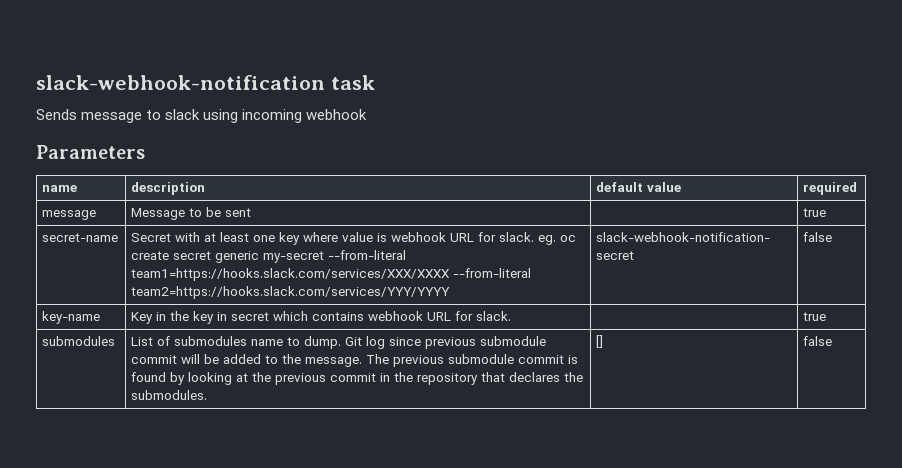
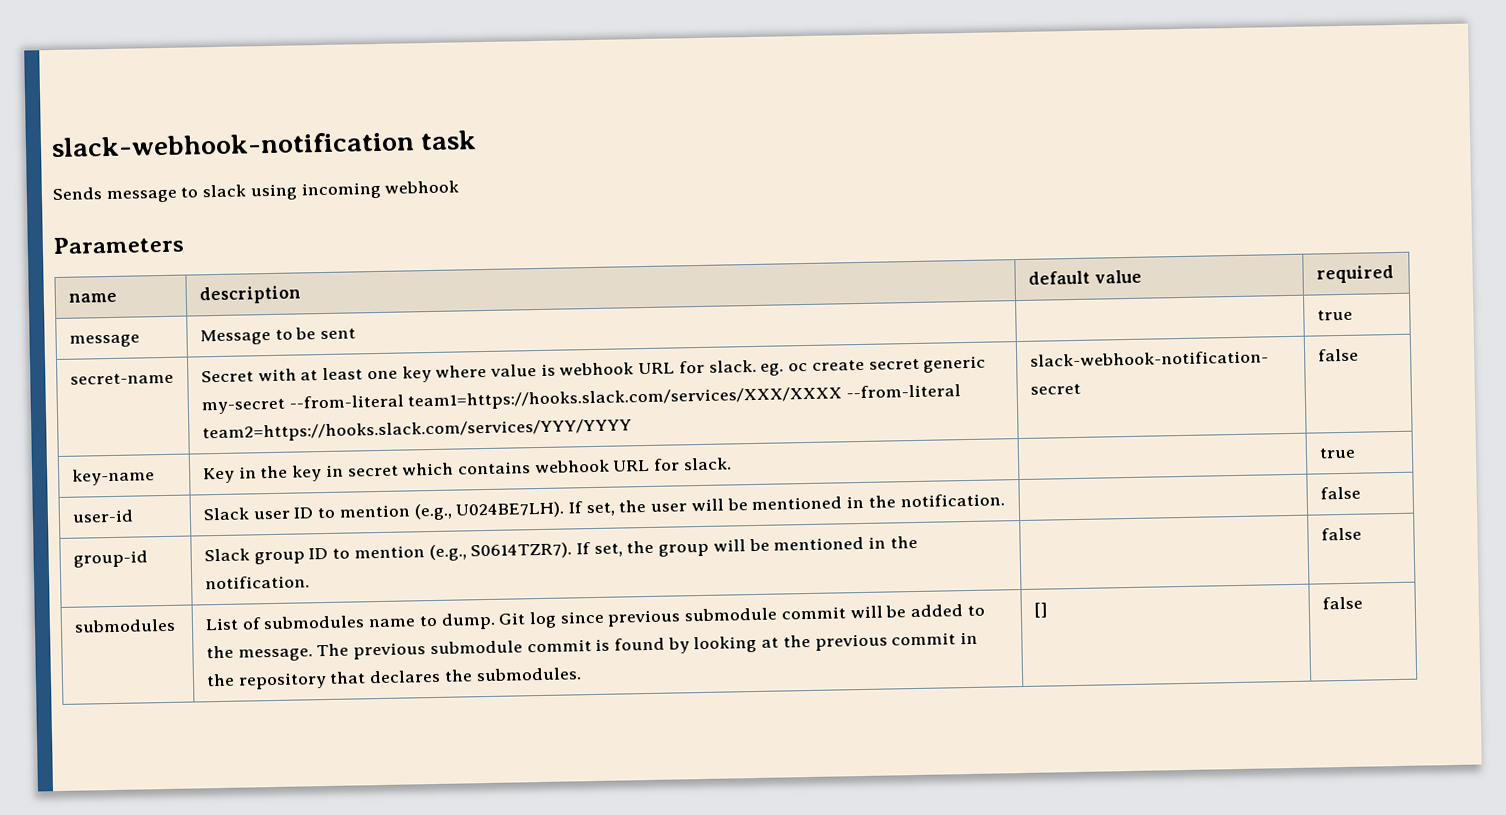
(827, 316) none -> [71,509,134,523] [202,493,1005,521] [1319,486,1361,500] [72,550,148,568] [203,535,918,565] [204,575,310,590] [1320,527,1362,541] // user-id | Slack user ID to mention (e.g., U024BE7LH). If set, the user will be mentioned in the notification. | | false // group-id | Slack group ID to mention (e.g., S0614TZR7). If set, the group will be mentioned in the notification. | | false

